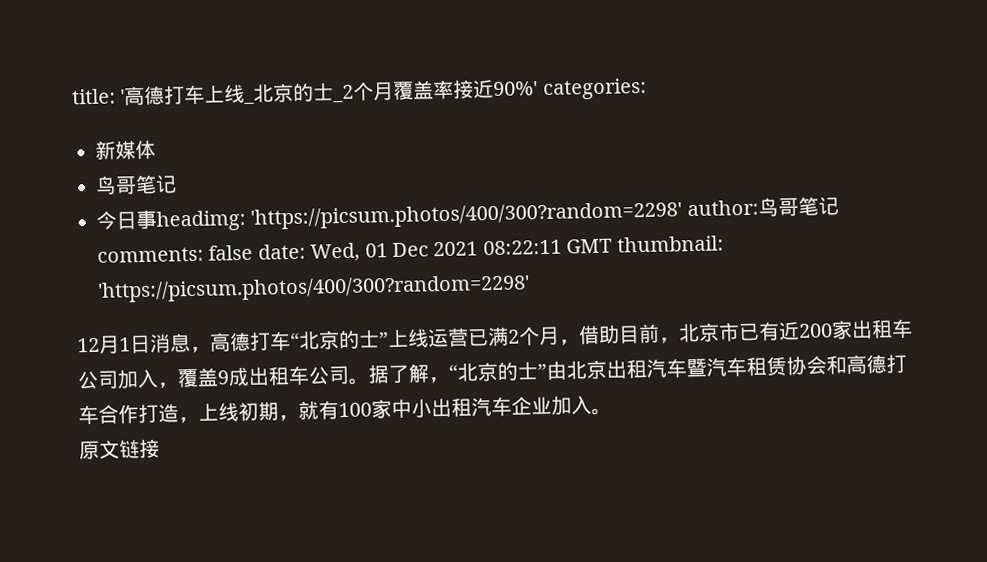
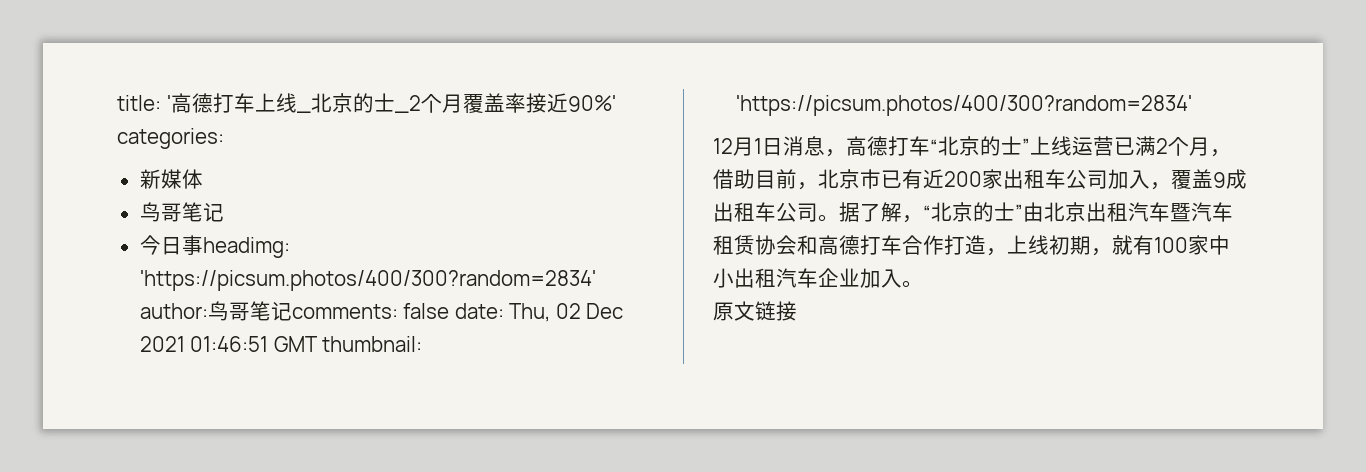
[250,201,683,230] 'https://picsum.photos/400/300?random=2298' -> [139,270,596,291] 'https://picsum.photos/400/300?random=2834'
[310,242,388,262] Wed, 01 -> [509,303,581,322] Thu, 02
[482,239,562,256] 08:22:11 -> [190,336,269,352] 01:46:51
[97,274,530,303] 'https://picsum.photos/400/300?random=2298' -> [735,95,1192,116] 'https://picsum.photos/400/300?random=2834'

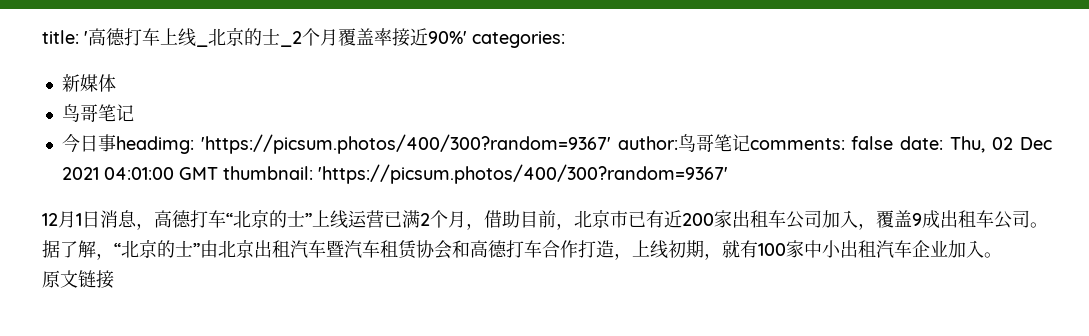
[139,270,596,291] 'https://picsum.photos/400/300?random=2834' -> [200,134,611,154] 'https://picsum.photos/400/300?random=9367'
[190,336,269,352] 01:46:51 -> [103,167,174,180] 04:01:00
[735,95,1192,116] 'https://picsum.photos/400/300?random=2834' -> [317,164,728,184] 'https://picsum.photos/400/300?random=9367'

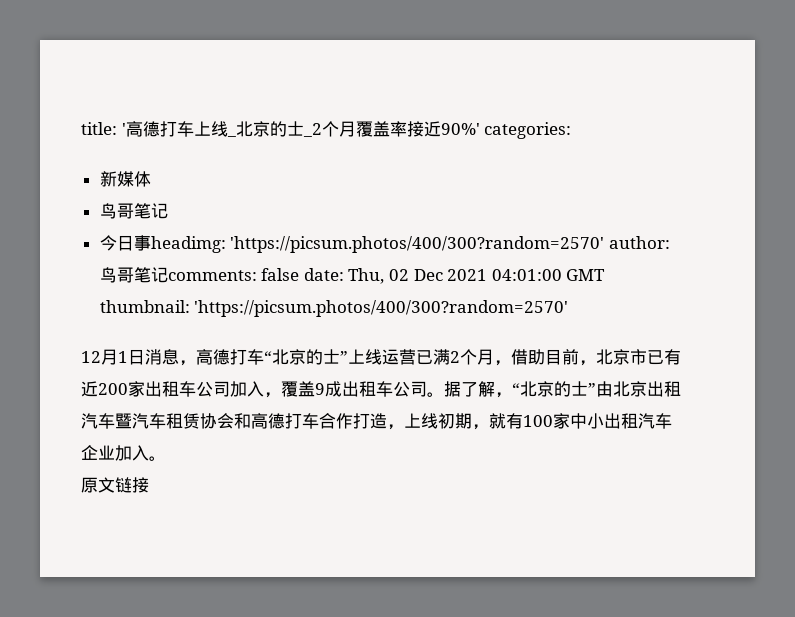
[200,134,611,154] 'https://picsum.photos/400/300?random=9367' -> [230,236,605,253] 'https://picsum.photos/400/300?random=2570'
[317,164,728,184] 'https://picsum.photos/400/300?random=9367' -> [194,300,569,317] 'https://picsum.photos/400/300?random=2570'

